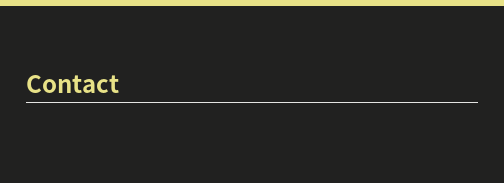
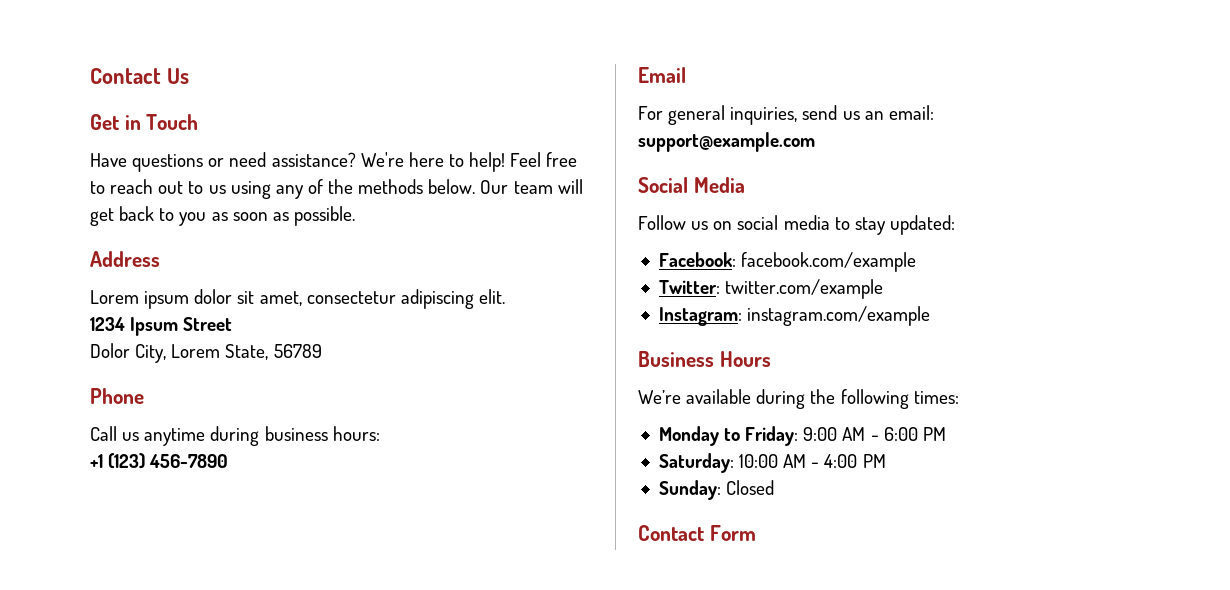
[26,75,119,93] Contact -> [90,68,189,84] [90,114,199,130] [90,152,578,172] [90,179,583,199] [90,206,355,226] [90,251,160,267] [90,289,505,309] [90,317,233,336] [90,343,322,363] [90,388,144,404] [90,426,380,446] [90,453,229,469] [638,67,686,83] [638,105,934,125] [638,132,815,152] [638,177,745,193] [638,215,955,235] [658,252,917,272] [658,279,884,299] [658,306,931,326] [638,351,771,367] [638,389,959,409] [658,426,946,446] [658,453,886,473] [658,480,775,500] [638,525,756,541] Contact Us // Get in Touch // Have questions or need assistance? We're here to help! Feel free to reach out to us using any of the methods below. Our team will get back to you as soon as possible. // Address // Lorem ipsum dolor sit amet, consectetur adipiscing elit. // 1234 Ipsum Street // Dolor City, Lorem State, 56789 // Phone // Call us anytime during business hours: // +1 (123) 456-7890 // Email // For general inquiries, send us an email: // support@example.com // Social Media // Follow us on social media to stay updated: // Facebook: facebook.com/example // Twitter: twitter.com/example // Instagram: instagram.com/example // Business Hours // We’re available during the following times: // Monday to Friday: 9:00 AM - 6:00 PM // Saturday: 10:00 AM - 4:00 PM // Sunday: Closed // Contact Form

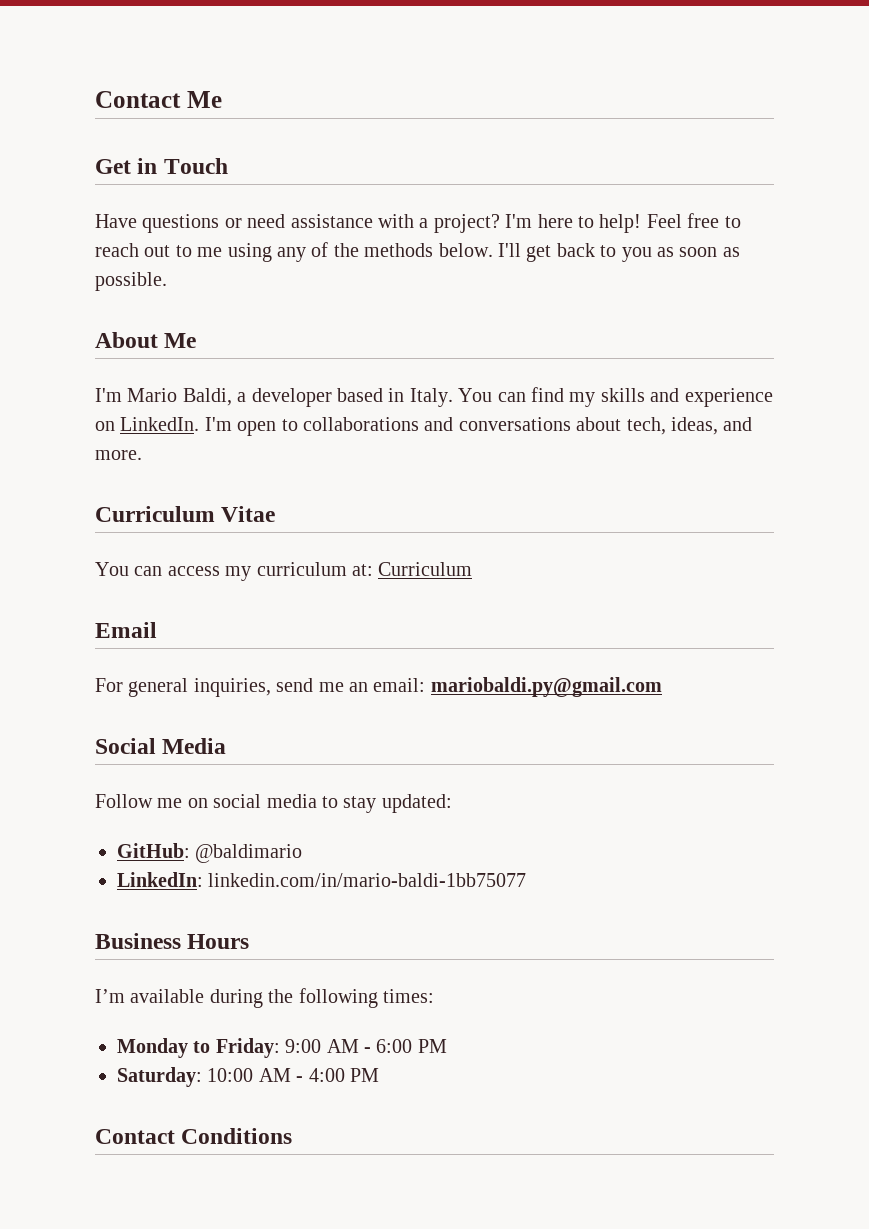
[90,68,189,84] Contact Us -> [95,91,222,108] Contact Me
[271,152,404,167] assistance? We're -> [290,214,533,233] assistance with a project? I'm
[208,185,226,194] us -> [197,247,223,257] me
[480,179,583,194] Our team will -> [498,243,521,257] I'll
[90,251,160,267] [90,289,505,309] [90,317,233,336] [90,343,322,363] [90,388,144,404] [90,426,380,446] [90,453,229,469] Address // Lorem ipsum dolor sit amet, consectetur adipiscing elit. // 1234 Ipsum Street // Dolor City, Lorem State, 56789 // Phone // Call us anytime during business hours: // +1 (123) 456-7890 -> [95,332,197,348] [95,387,773,407] [95,417,753,436] [95,450,142,460] [95,506,276,522] [95,562,473,581] About Me // I'm Mario Baldi, a developer based in Italy. You can find my skills and experience on LinkedIn. I'm open to collaborations and conversations about tech, ideas, and more. // Curriculum Vitae // You can access my curriculum at: Curriculum
[842,111,860,120] us -> [318,682,344,692] me
[638,132,815,152] // support@example.com -> [430,677,662,697] mariobaldi.py@gmail.com
[691,221,709,230] us -> [157,798,183,808] me
[658,252,917,272] [658,279,884,299] [658,306,931,326] Facebook: facebook.com/example // Twitter: twitter.com/example // Instagram: instagram.com/example -> [117,843,303,863] [117,872,527,887] GitHub: @baldimario // LinkedIn: linkedin.com/in/mario-baldi-1bb75077
[638,390,681,404] We’re -> [95,989,125,1003] I’m
[658,480,775,500] [638,525,756,541] // Sunday: Closed // Contact Form -> [95,1128,293,1144] // Contact Conditions

